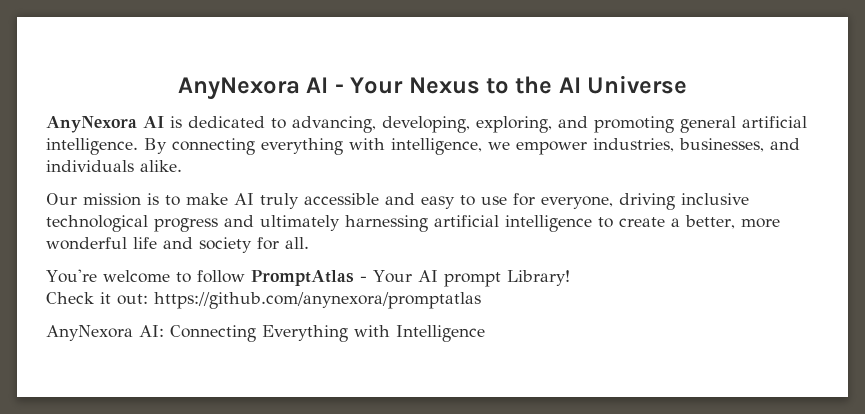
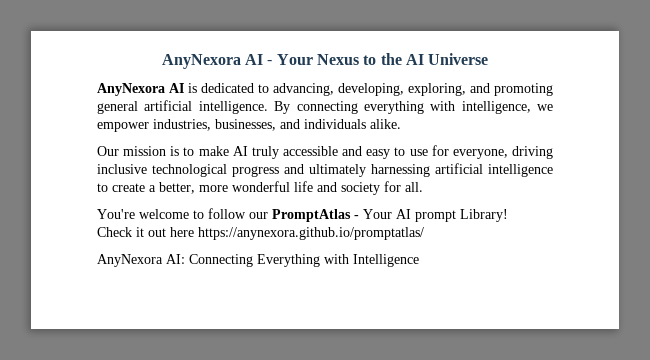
(245, 276) none -> [249,212,268,219] our
[117,292,481,309] out: https://github.com/anynexora/promptatlas -> [148,227,424,240] out here https://anynexora.github.io/promptatlas/

